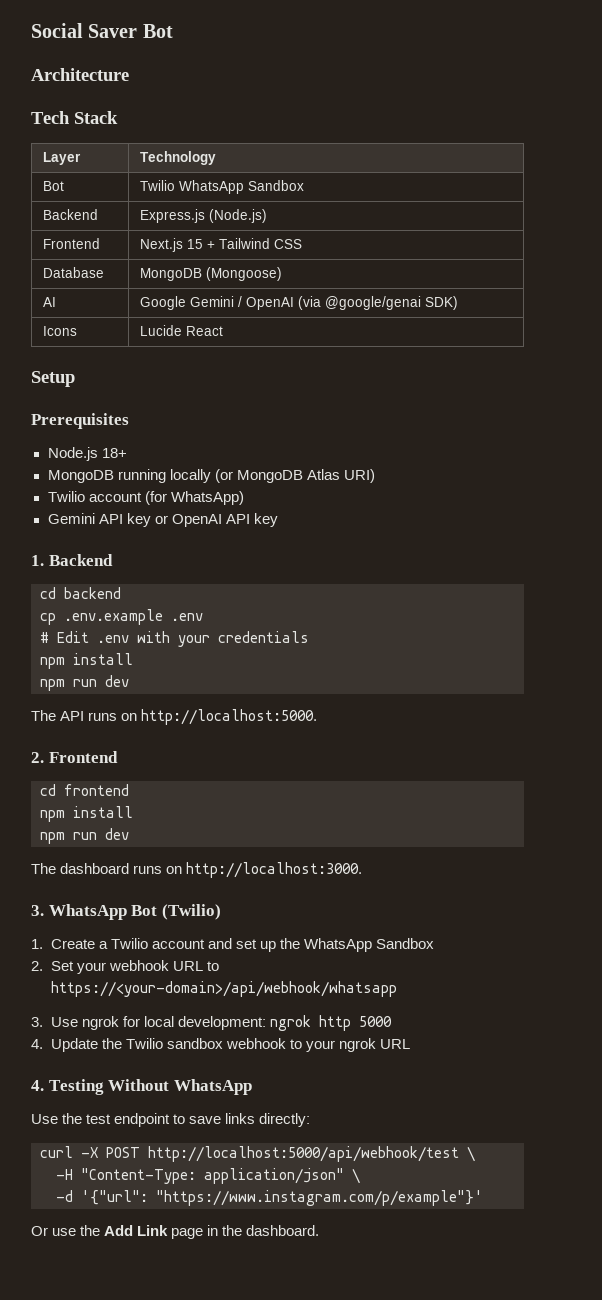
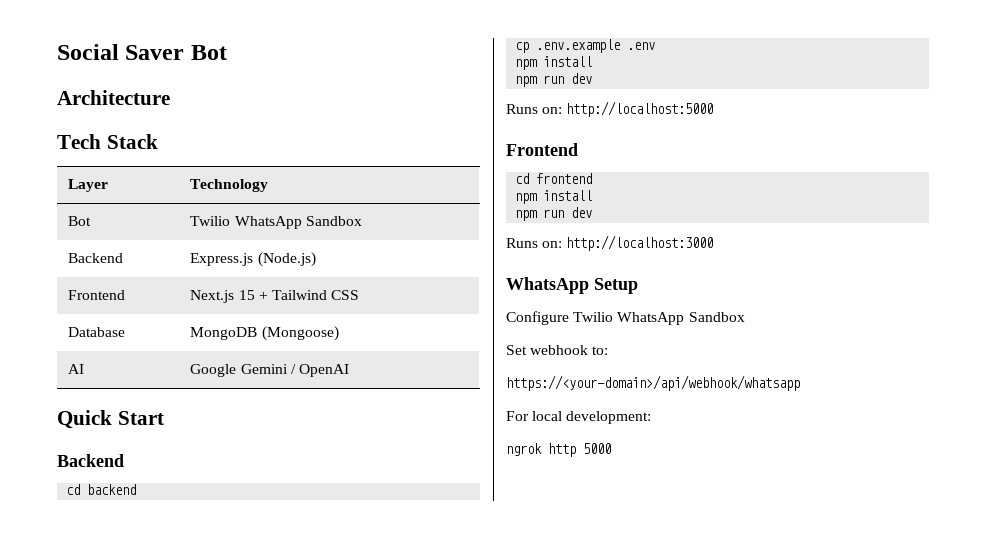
[297,296,458,310] [42,326,77,336] [139,325,223,336] [31,371,75,387] [31,413,129,429] [47,447,127,461] [47,469,375,483] [47,491,244,505] [47,513,278,527] [31,555,44,566] (via @google/genai SDK) // Icons | Lucide React // Setup // Prerequisites // Node.js 18+ // MongoDB running locally (or MongoDB Atlas URI) // Twilio account (for WhatsApp) // Gemini API key or OpenAI API key // 1. -> [57,410,164,429] // Quick Start //
[40,631,309,647] [40,653,133,669] [40,675,129,691] [31,709,318,725] [31,752,44,763] // # Edit .env with your credentials // npm install // npm run dev // The API runs on http://localhost:5000. // 2. -> [515,56,593,70] [515,73,593,87] [506,101,714,117] // npm install // npm run dev // Runs on: http://localhost:5000 //
[31,862,363,878] [31,904,221,920] [31,938,434,952] [31,960,219,974] [50,981,397,997] [31,1016,140,1030] The dashboard runs on http://localhost:3000. // 3. WhatsApp Bot (Twilio) // 1. Create a Twilio account and set up the WhatsApp Sandbox // 2. Set your webhook URL to https://<your-domain>/api/webhook/whatsapp // 3. Use ngrok for -> [506,235,714,251] [506,277,638,294] [506,311,745,325] [506,345,609,355] [506,375,800,391] [506,411,529,421] Runs on: http://localhost:3000 // WhatsApp Setup // Configure Twilio WhatsApp Sandbox // Set webhook to: // https://<your-domain>/api/webhook/whatsapp // For
(266, 1023) none -> (652, 417) //
[31,1038,410,1052] [31,1079,252,1095] [31,1113,311,1127] [40,1146,475,1162] [56,1168,360,1184] [56,1190,483,1206] [31,1225,320,1239] // 4. Update the Twilio sandbox webhook to your ngrok URL // 4. Testing Without WhatsApp // Use the test endpoint to save links directly: // curl -X POST http://localhost:5000/api/webhook/test \ // -H "Content-Type: application/json" \ // -d '{"url": "https://www.instagram.com/p/example"}' // Or use the Add Link page in the dashboard. -> (611, 448) none

